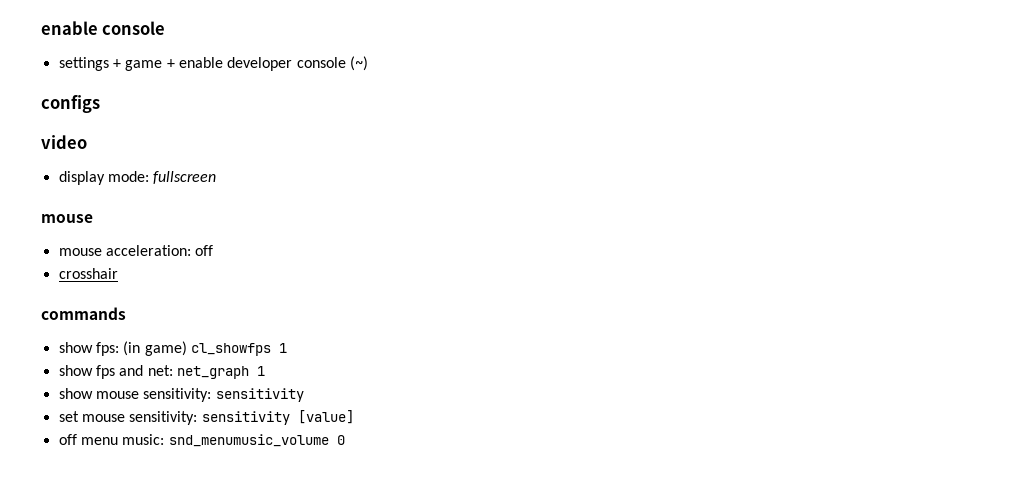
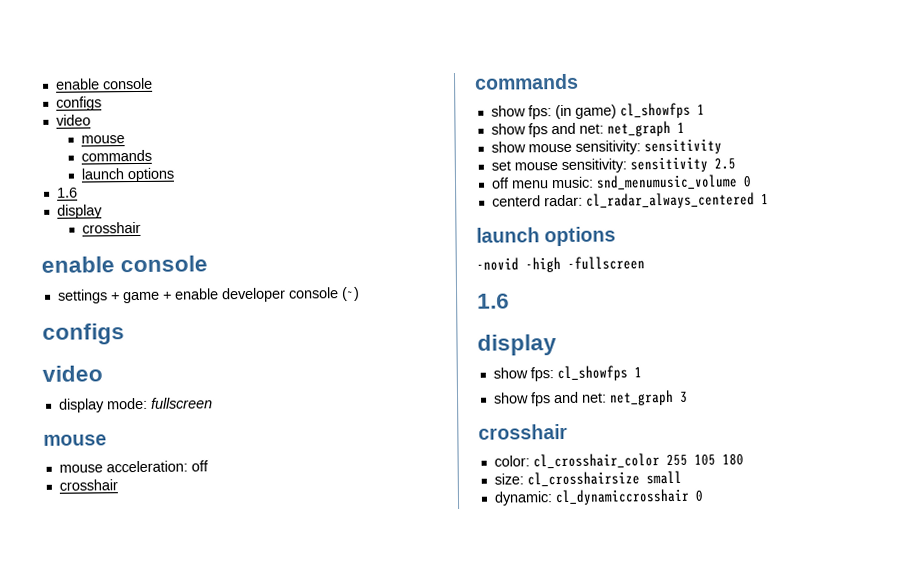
[41,21,166,35] enable console -> [55,77,153,90] [55,96,102,111] [55,114,91,126] [81,135,126,144] [81,149,153,162] [81,167,175,183] [56,187,78,198] [56,204,103,219] [82,221,142,234] [41,255,209,273] enable console // configs // video // mouse // commands // launch options // 1.6 // display // crosshair // enable console
[297,410,354,424] [value] -> [713,157,736,170] 2.5
(345, 440) none -> [491,192,769,209] [476,226,617,247] [476,256,645,273] [477,293,510,309] [477,334,557,356] [492,365,642,382] [492,389,688,407] [478,423,568,440] [493,453,744,469] [493,470,682,487] [493,488,704,506] // centerd radar: cl_radar_always_centered 1 // launch options // -novid -high -fullscreen // 1.6 // display // show fps: cl_showfps 1 // show fps and net: net_graph 3 // crosshair // color: cl_crosshair_color 255 105 180 // size: cl_crosshairsize small // dynamic: cl_dynamiccrosshair 0

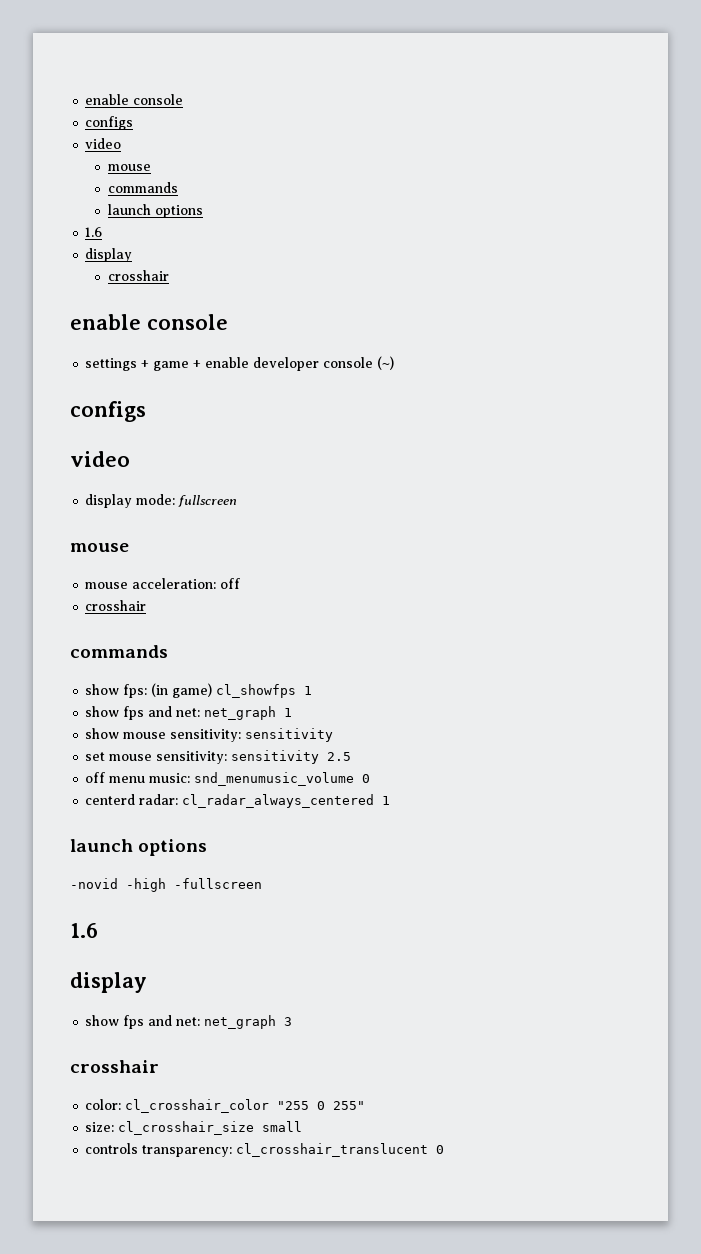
[492,365,642,382] // show fps: cl_showfps 1 -> (147, 982) none
[665,453,744,467] 255 105 180 -> [277,1101,366,1110] "255 0 255"
[526,471,640,487] cl_crosshairsize -> [118,1121,255,1135] cl_crosshair_size
[493,488,690,506] dynamic: cl_dynamiccrosshair -> [85,1143,429,1157] controls transparency: cl_crosshair_translucent

